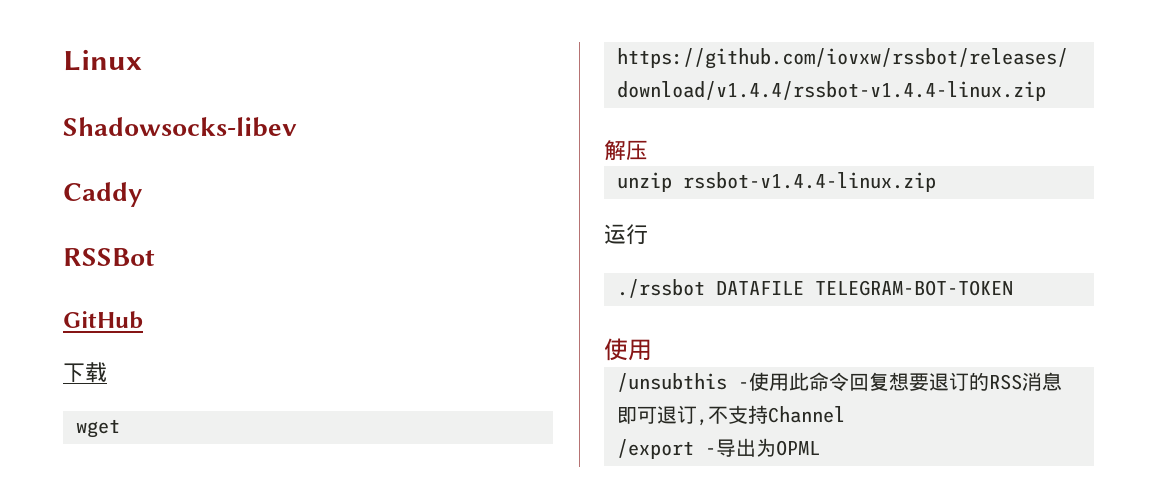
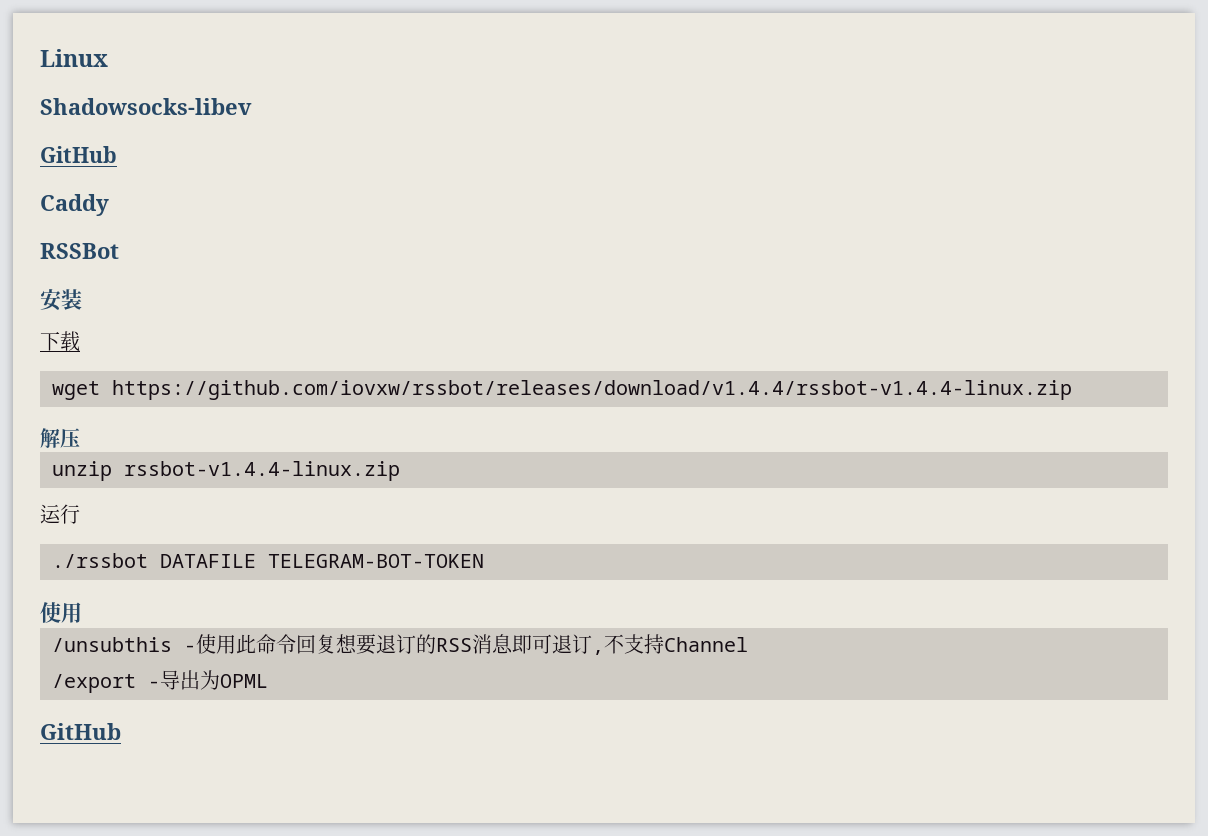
(297, 127) none -> [40,146,117,163] // GitHub
[63,311,143,329] GitHub -> [40,289,82,311] 安装
(820, 448) none -> [40,723,121,740] // GitHub

